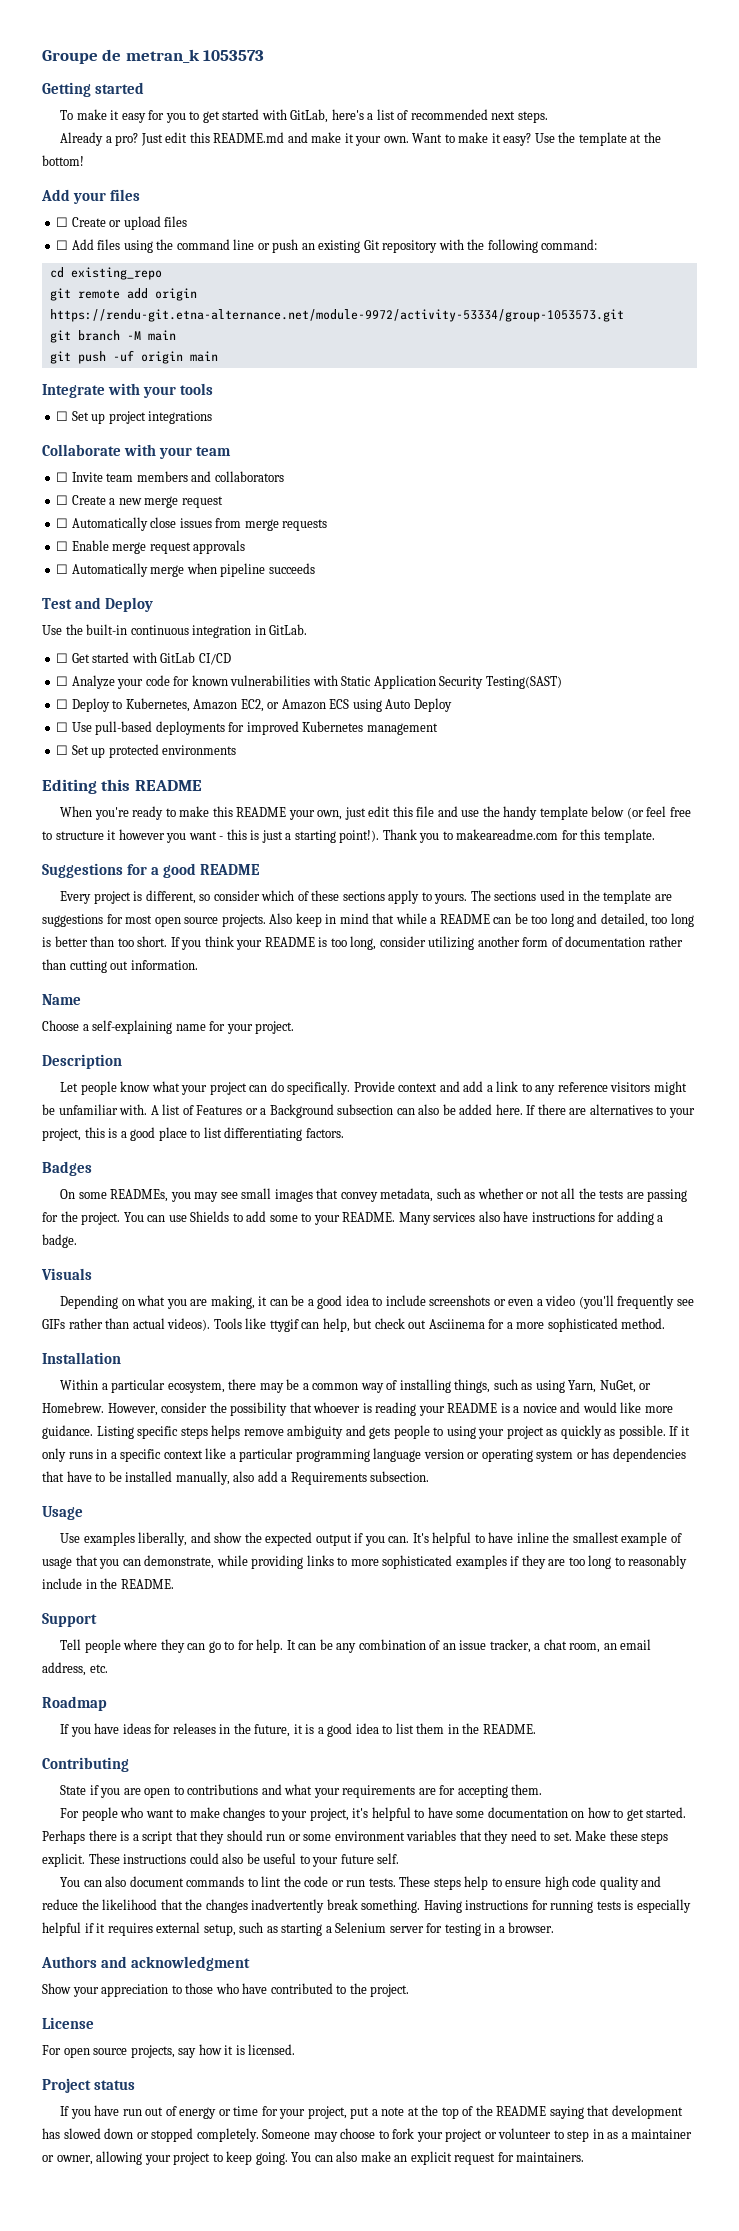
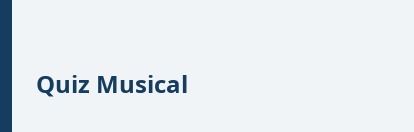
[42,49,265,64] [42,82,145,97] [60,109,548,123] [60,132,661,146] [42,155,84,166] [41,189,141,204] [56,216,188,230] [56,239,598,253] [49,267,162,280] [49,288,197,301] [49,309,624,322] [49,330,176,343] [49,350,218,364] [42,383,214,398] [56,411,213,424] [42,444,232,459] [56,471,284,482] [56,495,223,508] [56,517,328,531] [56,540,246,554] [56,563,315,577] [42,597,154,612] [42,624,308,638] [56,652,231,665] [56,675,562,689] [56,698,452,712] [56,721,438,735] [56,744,237,758] [42,779,202,794] [60,806,691,820] [42,829,655,843] [42,863,261,878] [60,890,672,904] [42,913,694,927] [42,936,683,950] [42,959,198,973] [42,994,81,1005] [42,1020,295,1034] [42,1054,122,1069] [60,1081,687,1095] [42,1104,695,1118] [42,1127,344,1141] [42,1161,92,1176] [60,1188,688,1202] [42,1211,664,1225] [42,1234,77,1248] [41,1268,92,1280] [60,1295,694,1309] [42,1318,666,1332] [42,1352,121,1364] [60,1379,652,1393] [42,1402,673,1416] [42,1425,690,1439] [42,1448,686,1462] [42,1471,430,1485] [42,1506,83,1520] [60,1532,682,1546] [42,1555,688,1569] [42,1578,174,1589] [42,1613,97,1627] [60,1639,652,1653] [42,1662,108,1676] [42,1696,107,1711] [60,1723,536,1737] [42,1757,129,1772] [60,1784,543,1798] [60,1807,687,1821] [42,1830,669,1844] [42,1853,400,1867] [60,1876,662,1890] [42,1899,691,1913] [42,1922,555,1936] [41,1956,251,1971] [42,1983,410,1997] [42,2017,94,2029] [42,2044,296,2058] [42,2078,136,2093] [60,2105,683,2119] [42,2128,693,2142] [42,2151,585,2165] Groupe de metran_k 1053573 // Getting started // To make it easy for you to get started with GitLab, here's a list of recommended next steps. // Already a pro? Just edit this README.md and make it your own. Want to make it easy? Use the template at the bottom! // Add your files // ☐ Create or upload files // ☐ Add files using the command line or push an existing Git repository with the following command: // cd existing_repo // git remote add origin https://rendu-git.etna-alternance.net/module-9972/activity-53334/group-1053573.git // git branch -M main // git push -uf origin main // Integrate with your tools // ☐ Set up project integrations // Collaborate with your team // ☐ Invite team members and collaborators // ☐ Create a new merge request // ☐ Automatically close issues from merge requests // ☐ Enable merge request approvals // ☐ Automatically merge when pipeline succeeds // Test and Deploy // Use the built-in continuous integration in GitLab. // ☐ Get started with GitLab CI/CD // ☐ Analyze your code for known vulnerabilities with Static Application Security Testing(SAST) // ☐ Deploy to Kubernetes, Amazon EC2, or Amazon ECS using Auto Deploy // ☐ Use pull-based deployments for improved Kubernetes management // ☐ Set up protected environments // Editing this README // When you're ready to make this README your own, just edit this file and use the handy template below (or feel free to structure it however you want - this is just a starting point!). Thank you to makeareadme.com for this template. // Suggestions for a good README // Every project is different, so consider which of these sections apply to yours. The sections used in the template are suggestions for most open source projects. Also keep in mind that while a README can be too long and detailed, too long is better than too short. If you think your README is too long, consider utilizing another form of documentation rather than cutting out information. // Name // Choose a self-explaining name for your project. // Description // Let people know what your project can do specifically. Provide context and add a link to any reference visitors might be unfamiliar with. A list of Features or a Background subsection can also be added here. If there are alternatives to your project, this is a good place to list differentiating factors. // Badges // On some READMEs, you may see small images that convey metadata, such as whether or not all the tests are passing for the project. You can use Shields to add some to your README. Many services also have instructions for adding a badge. // Visuals // Depending on what you are making, it can be a good idea to include screenshots or even a video (you'll frequently see GIFs rather than actual videos). Tools like ttygif can help, but check out Asciinema for a more sophisticated method. // Installation // Within a particular ecosystem, there may be a common way of installing things, such as using Yarn, NuGet, or Homebrew. However, consider the possibility that whoever is reading your README is a novice and would like more guidance. Listing specific steps helps remove ambiguity and gets people to using your project as quickly as possible. If it only runs in a specific context like a particular programming language version or operating system or has dependencies that have to be installed manually, also add a Requirements subsection. // Usage // Use examples liberally, and show the expected output if you can. It's helpful to have inline the smallest example of usage that you can demonstrate, while providing links to more sophisticated examples if they are too long to reasonably include in the README. // Support // Tell people where they can go to for help. It can be any combination of an issue tracker, a chat room, an email address, etc. // Roadmap // If you have ideas for releases in the future, it is a good idea to list them in the README. // Contributing // State if you are open to contributions and what your requirements are for accepting them. // For people who want to make changes to your project, it's helpful to have some documentation on how to get started. Perhaps there is a script that they should run or some environment variables that they need to set. Make these steps explicit. These instructions could also be useful to your future self. // You can also document commands to lint the code or run tests. These steps help to ensure high code quality and reduce the likelihood that the changes inadvertently break something. Having instructions for running tests is especially helpful if it requires external setup, such as starting a Selenium server for testing in a browser. // Authors and acknowledgment // Show your appreciation to those who have contributed to the project. // License // For open source projects, say how it is licensed. // Project status // If you have run out of energy or time for your project, put a note at the top of the README saying that development has slowed down or stopped completely. Someone may choose to fork your project or volunteer to step in as a maintainer or owner, allowing your project to keep going. You can also make an explicit request for maintainers. -> [36,75,189,97] Quiz Musical

